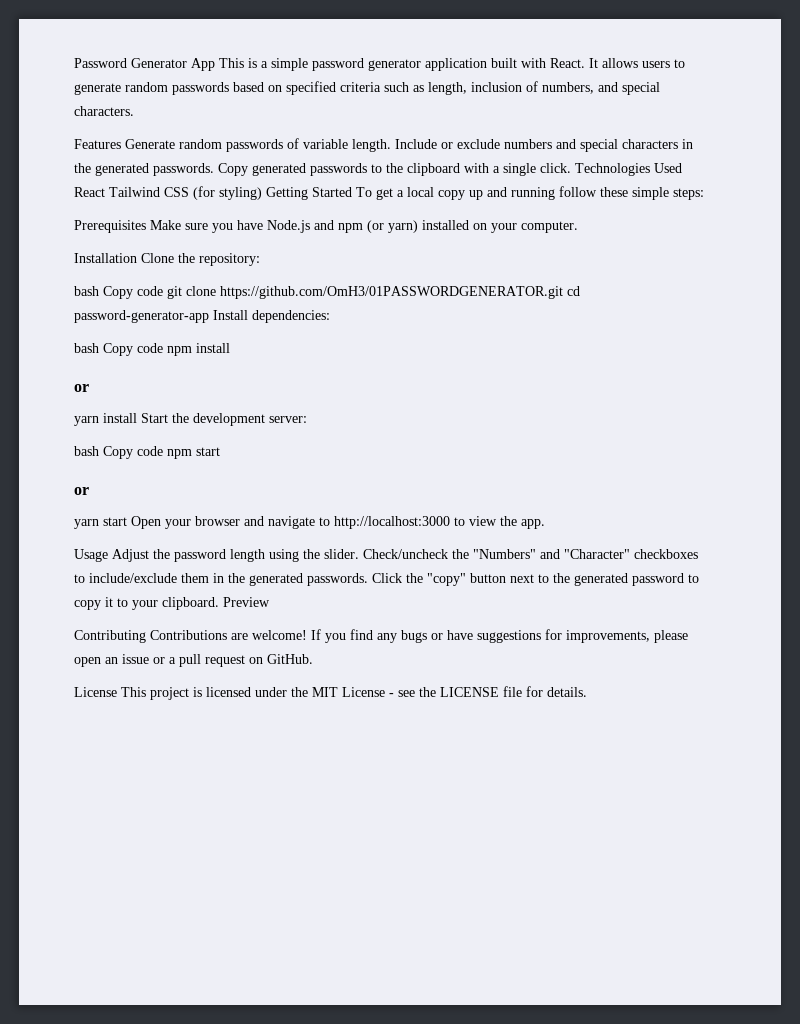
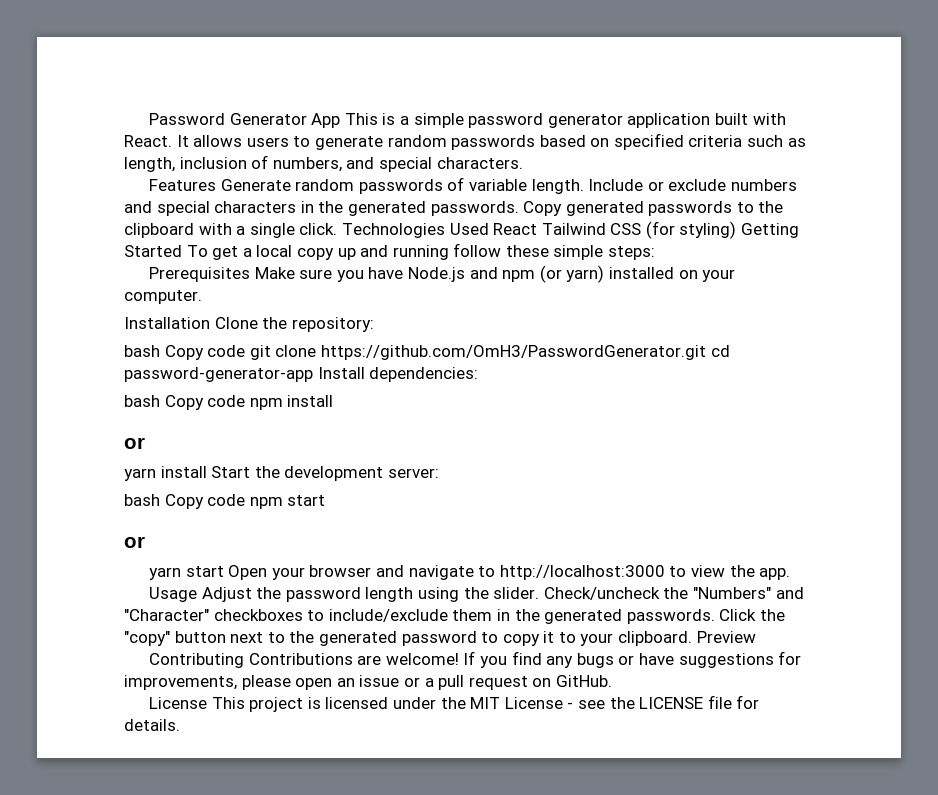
[220,286,563,299] https://github.com/OmH3/01PASSWORDGENERATOR.git -> [320,345,706,360] https://github.com/OmH3/PasswordGenerator.git

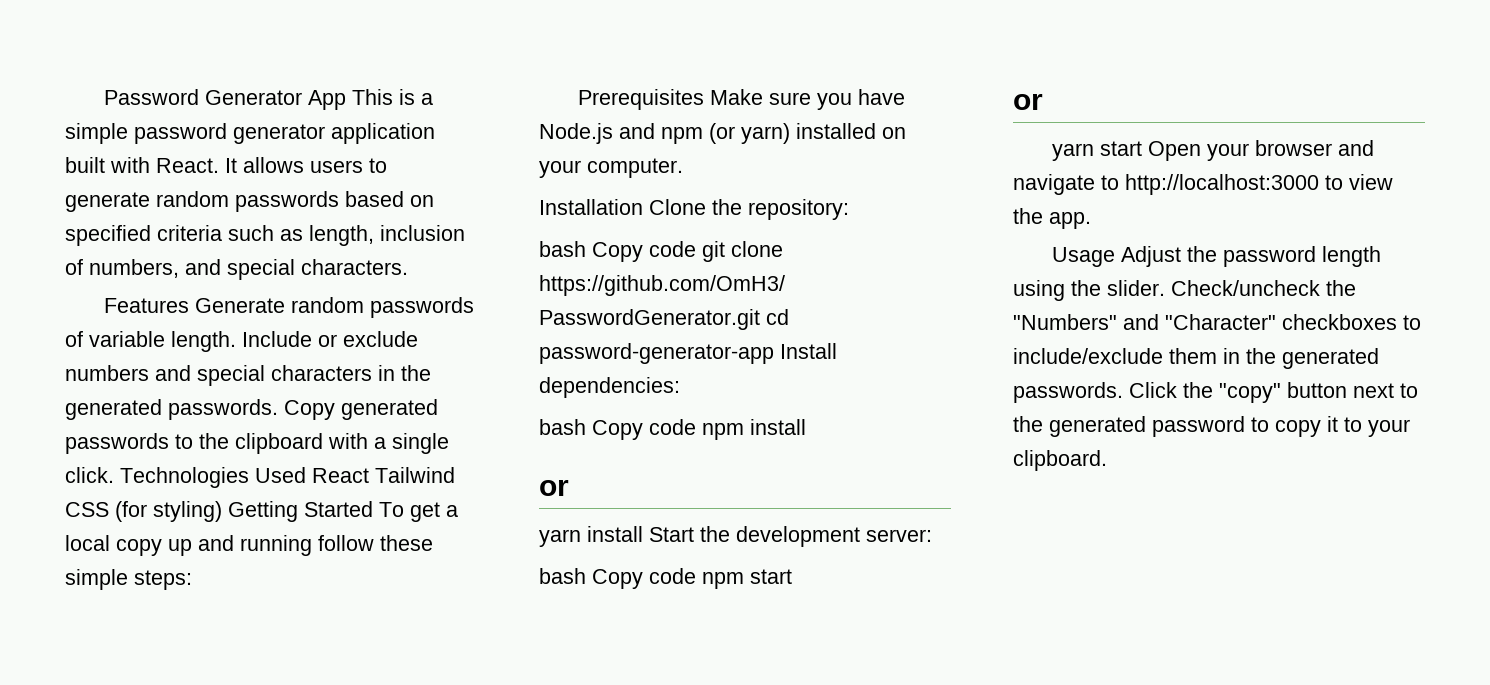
[696,631,756,643] [149,651,802,668] [124,675,612,690] [149,695,760,712] [124,719,180,731] Preview // Contributing Contributions are welcome! If you find any bugs or have suggestions for improvements, please open an issue or a pull request on GitHub. // License This project is licensed under the MIT License - see the LICENSE file for details. -> (1107, 460) none

